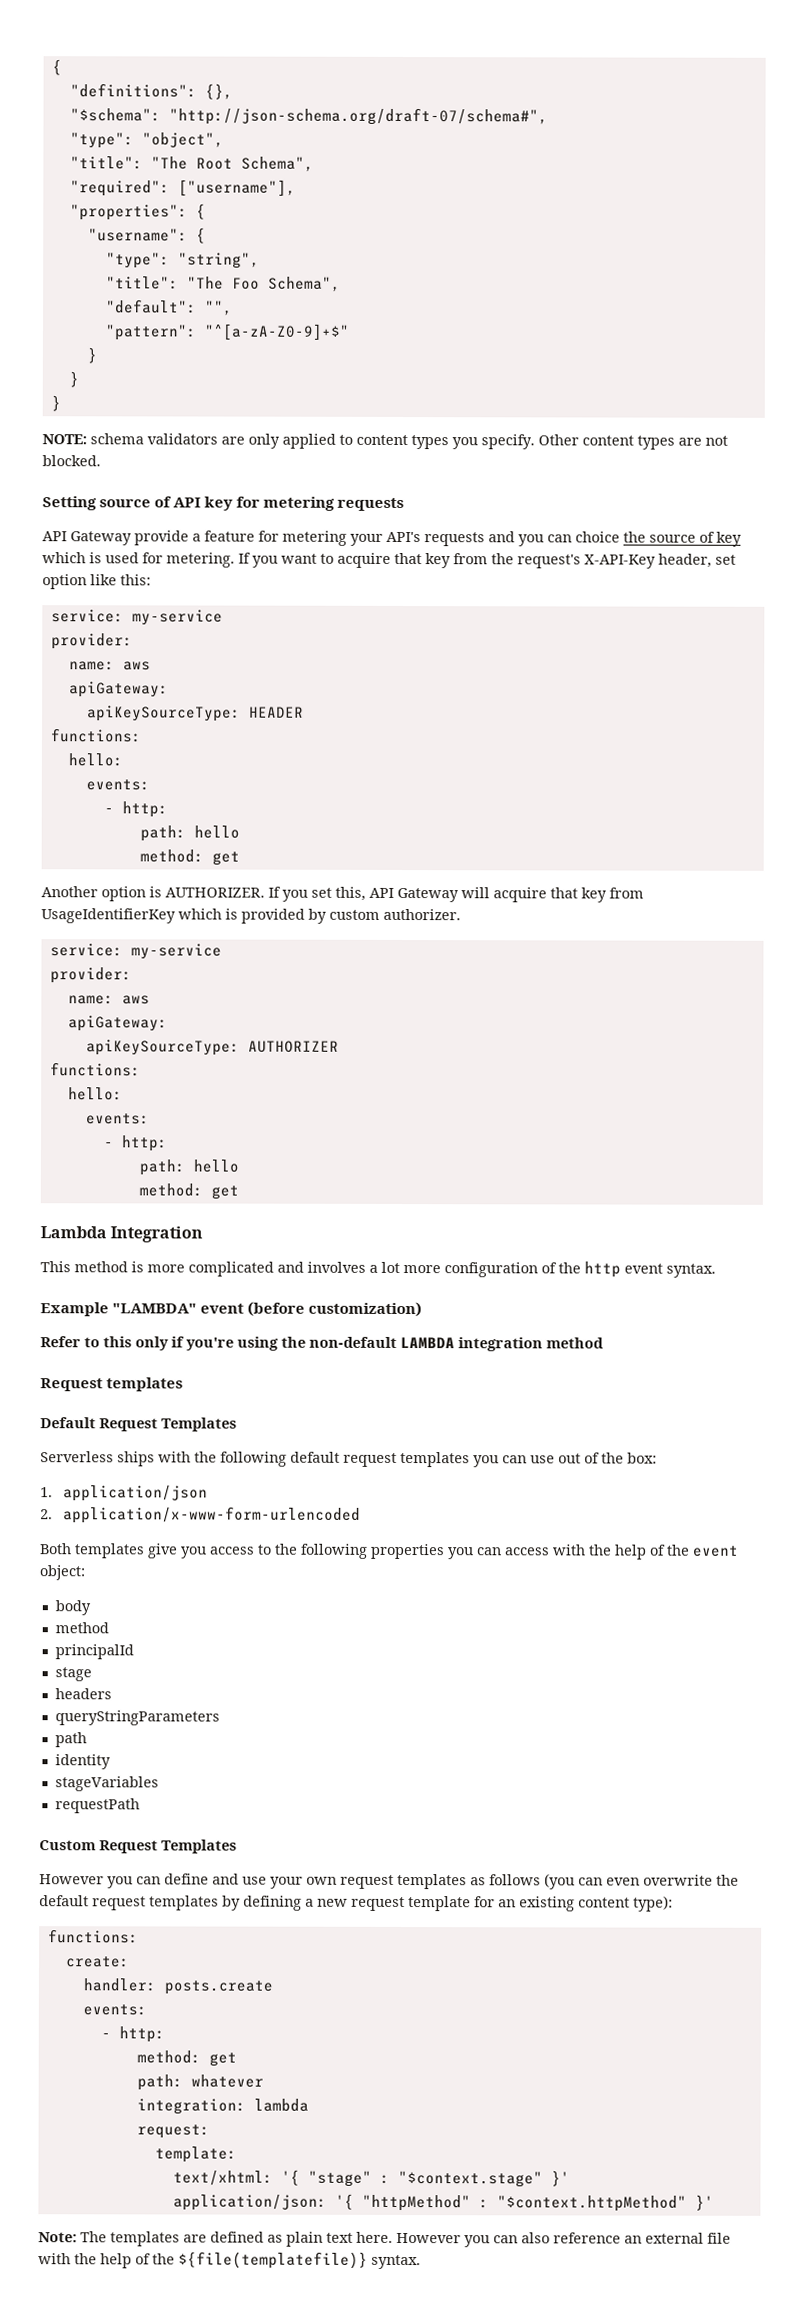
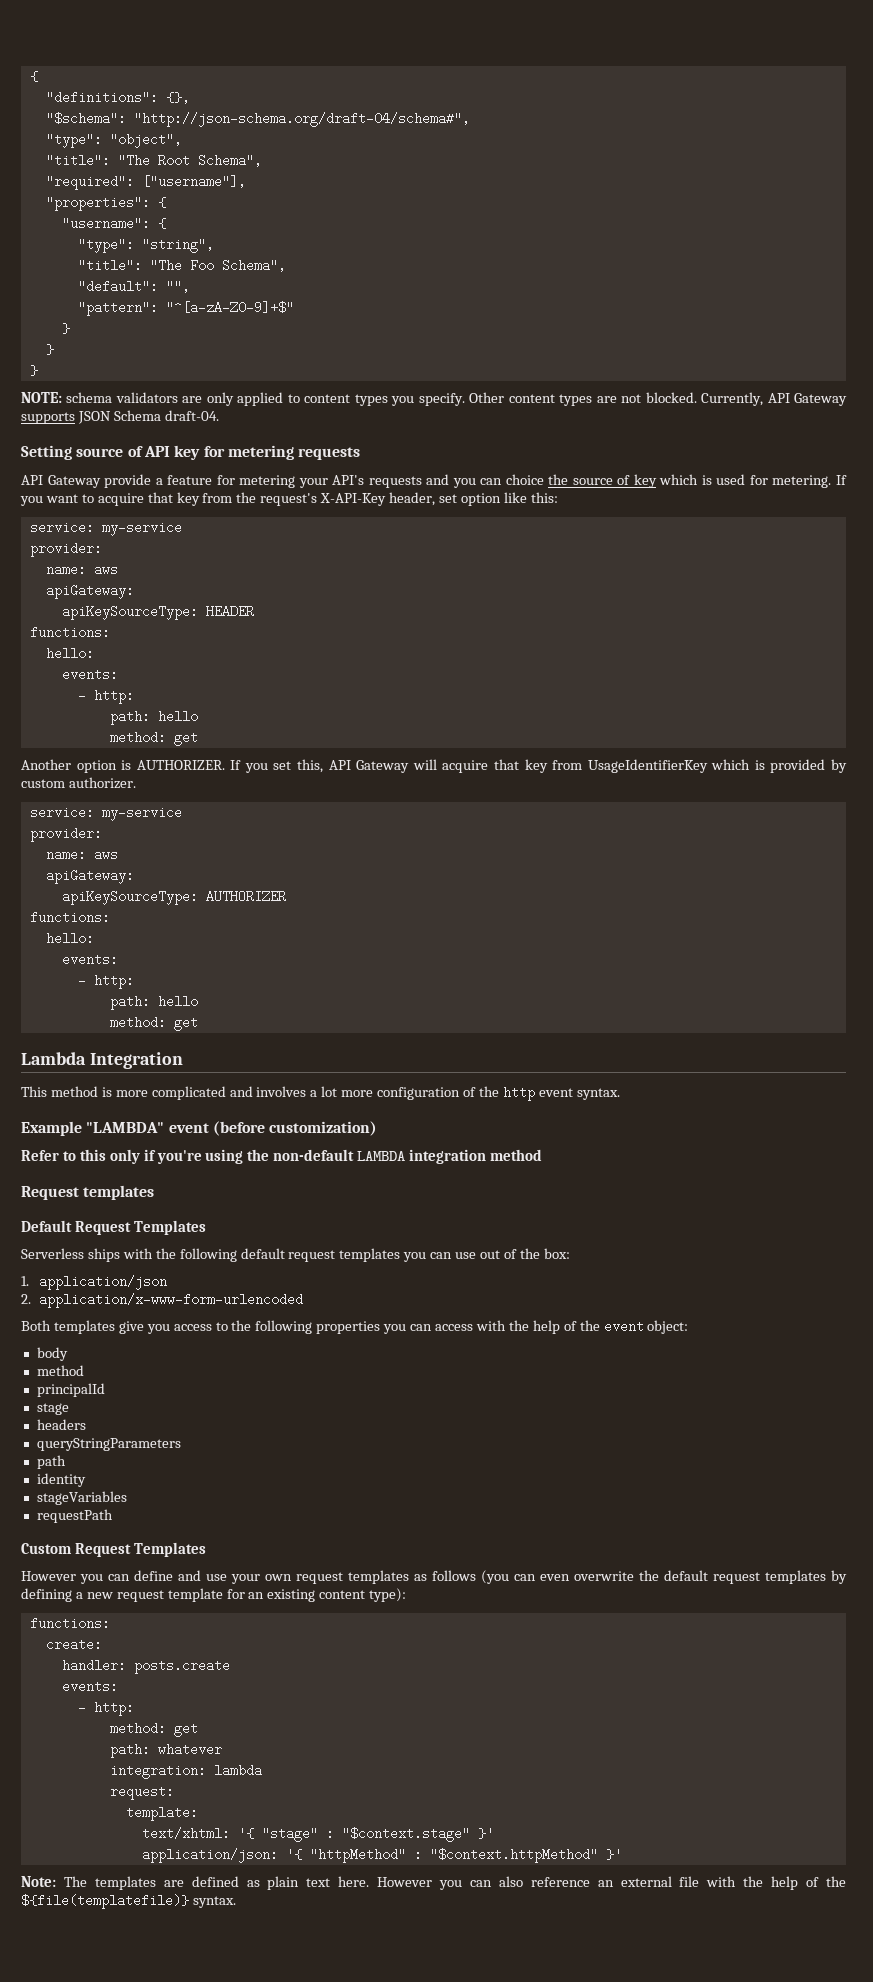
[168,107,548,126] "http://json-schema.org/draft-07/schema#", -> [133,112,470,127] "http://json-schema.org/draft-04/schema#",
(101, 461) none -> [701,392,848,406] [21,410,219,424] Currently, API Gateway supports JSON Schema draft-04.

